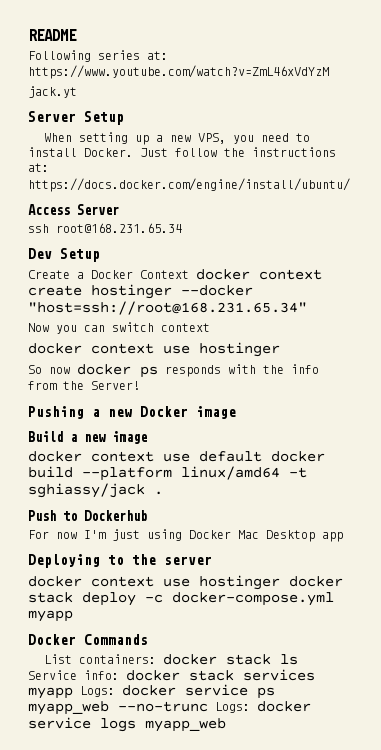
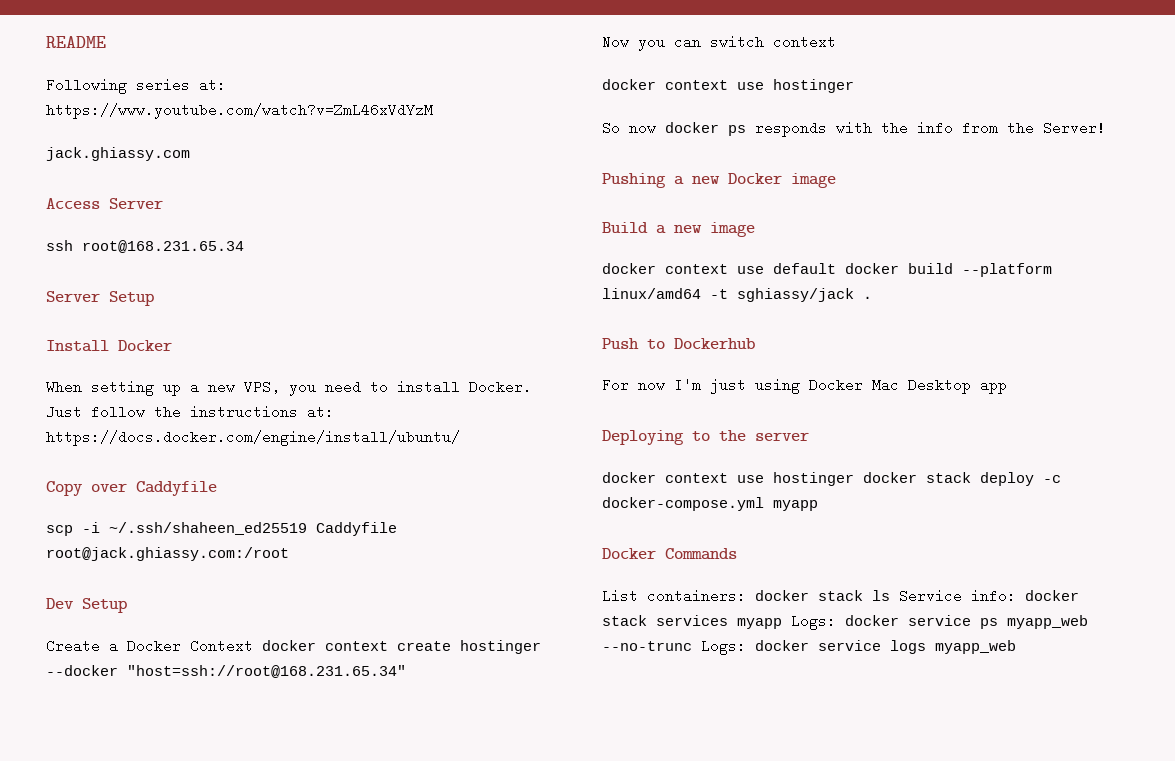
[28,86,77,98] jack.yt -> [46,147,190,161] [46,198,163,209] [46,240,244,253] jack.ghiassy.com // Access Server // ssh root@168.231.65.34
(124, 118) none -> [46,340,172,352] // Install Docker
[28,204,119,215] [28,223,182,233] Access Server // ssh root@168.231.65.34 -> [46,481,217,496] [46,522,397,536] [46,547,289,561] Copy over Caddyfile // scp -i ~/.ssh/shaheen_ed25519 Caddyfile root@jack.ghiassy.com:/root

